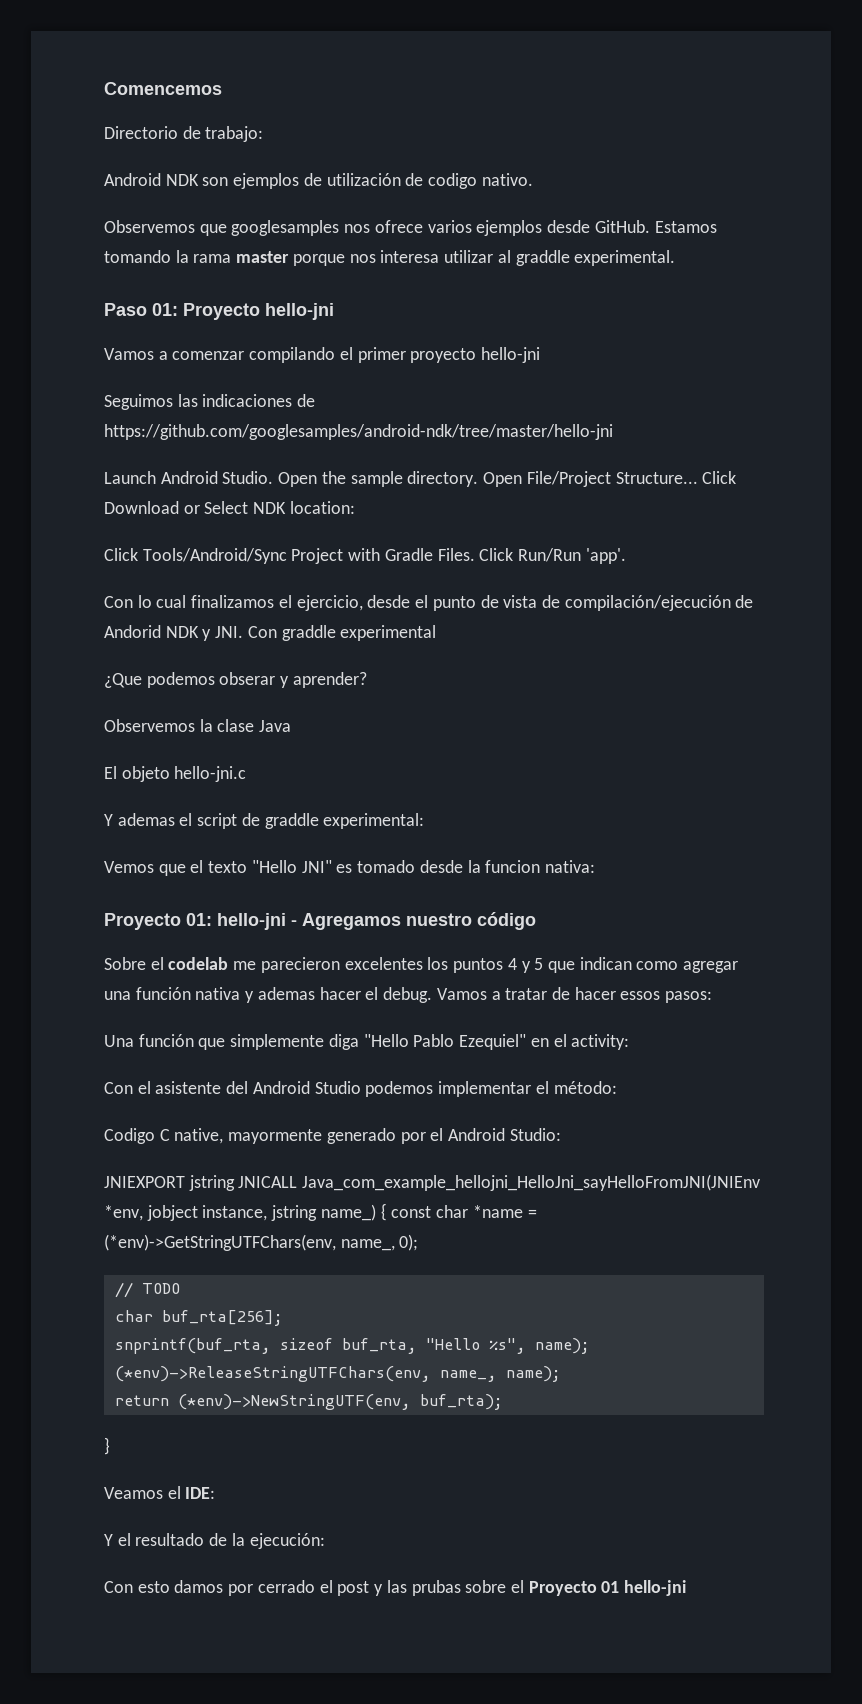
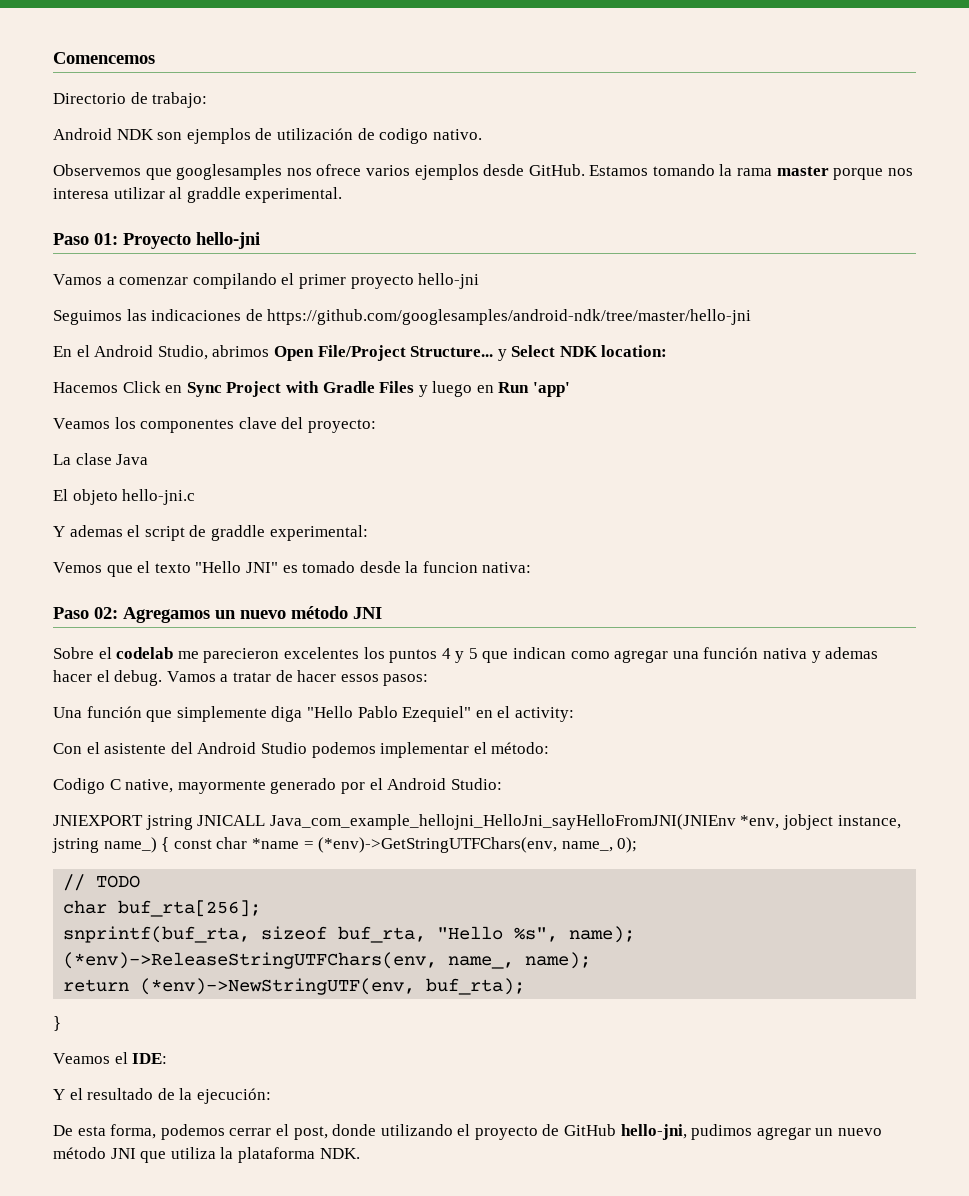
[104,471,737,487] [104,501,355,514] [104,548,626,564] [104,595,754,611] [104,625,437,641] [104,672,367,688] [104,719,213,732] Launch Android Studio. Open the sample directory. Open File/Project Structure... Click Download or Select NDK location: // Click Tools/Android/Sync Project with Gradle Files. Click Run/Run 'app'. // Con lo cual finalizamos el ejercicio, desde el punto de vista de compilación/ejecución de Andorid NDK y JNI. Con graddle experimental // ¿Que podemos obserar y aprender? // Observemos la -> [53,345,668,361] [53,381,571,397] [53,417,376,433] [53,454,71,465] En el Android Studio, abrimos Open File/Project Structure... y Select NDK location: // Hacemos Click en Sync Project with Gradle Files y luego en Run 'app' // Veamos los componentes clave del proyecto: // La
[104,912,536,930] Proyecto 01: hello-jni - Agregamos nuestro código -> [53,606,382,623] Paso 02: Agregamos un nuevo método JNI
[104,1580,687,1596] Con esto damos por cerrado el post y las prubas sobre el Proyecto 01 hello-jni -> [53,1124,883,1140] [53,1147,360,1163] De esta forma, podemos cerrar el post, donde utilizando el proyecto de GitHub hello-jni, pudimos agregar un nuevo método JNI que utiliza la plataforma NDK.

